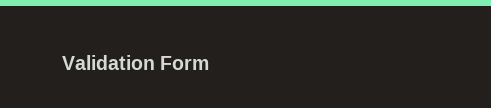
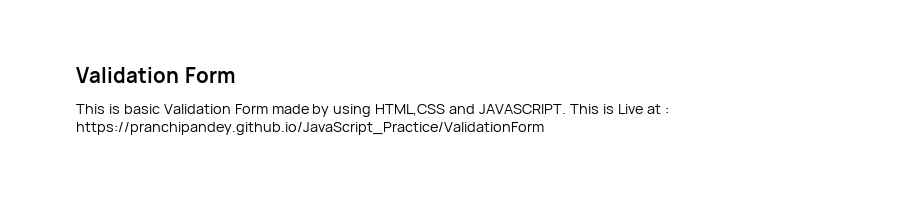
[62,55,210,70] Validation Form -> [76,67,235,83] [76,104,669,117] [76,122,544,135] Validation Form // This is basic Validation Form made by using HTML,CSS and JAVASCRIPT. This is Live at : https://pranchipandey.github.io/JavaScript_Practice/ValidationForm

